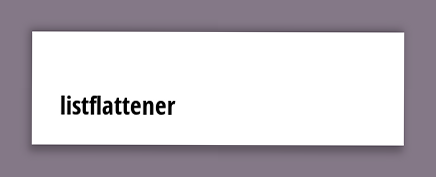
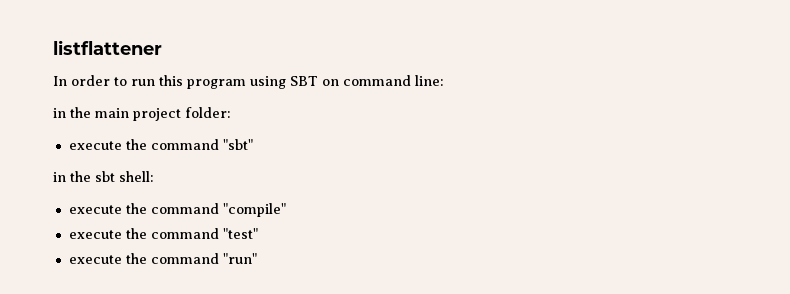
(176, 105) none -> [53,75,444,89] [53,107,231,121] [68,139,253,150] [53,171,154,182] [68,203,286,217] [68,228,258,239] [68,253,257,264] // In order to run this program using SBT on command line: // in the main project folder: // execute the command "sbt" // in the sbt shell: // execute the command "compile" // execute the command "test" // execute the command "run"

